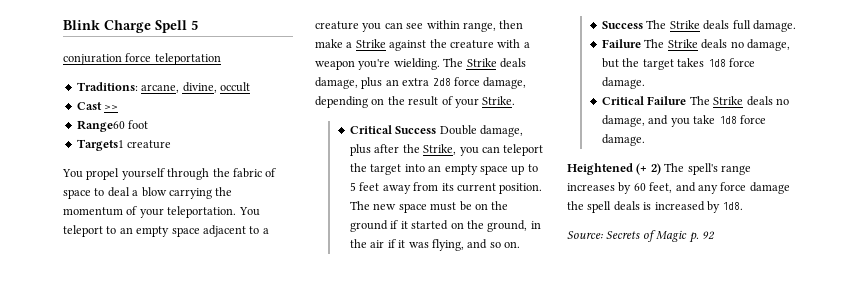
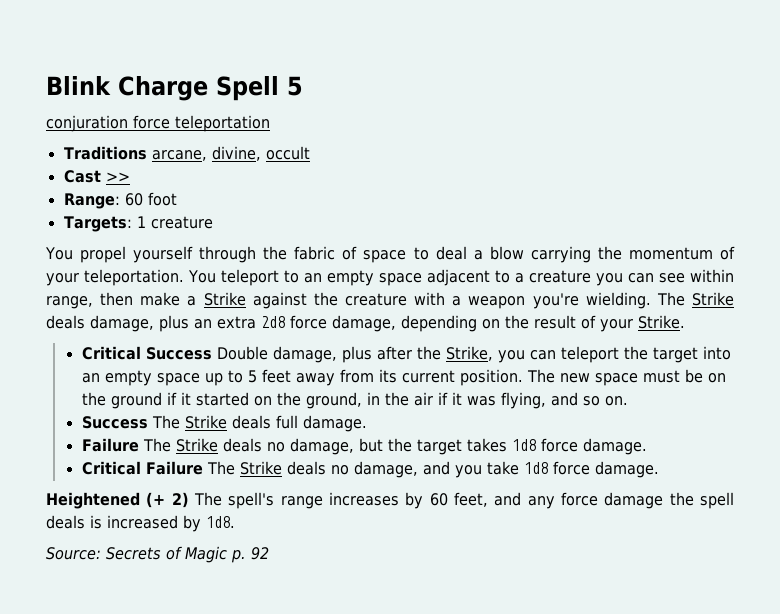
[76,82,138,91] Traditions: -> [63,146,147,160] Traditions
[76,120,125,132] Range60 -> [63,193,143,209] Range: 60
[76,139,124,151] Targets1 -> [63,216,146,232] Targets: 1

